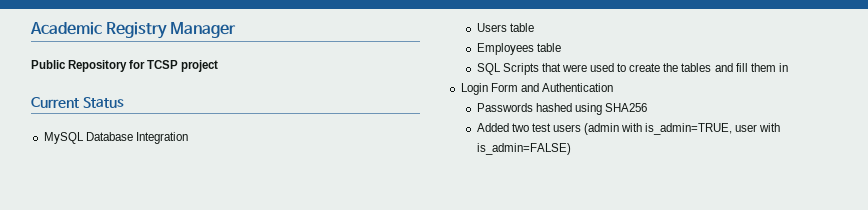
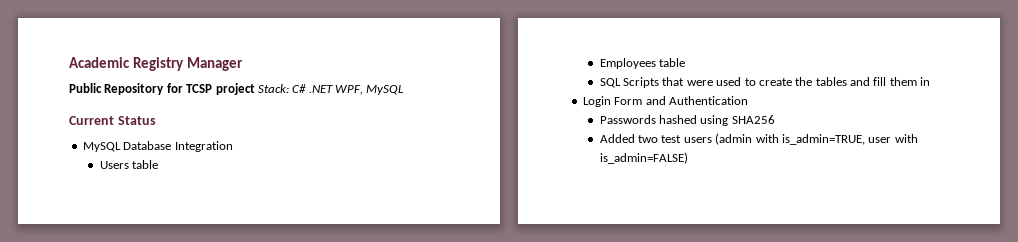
(219, 66) none -> [257,84,405,95] Stack: C# .NET WPF, MySQL

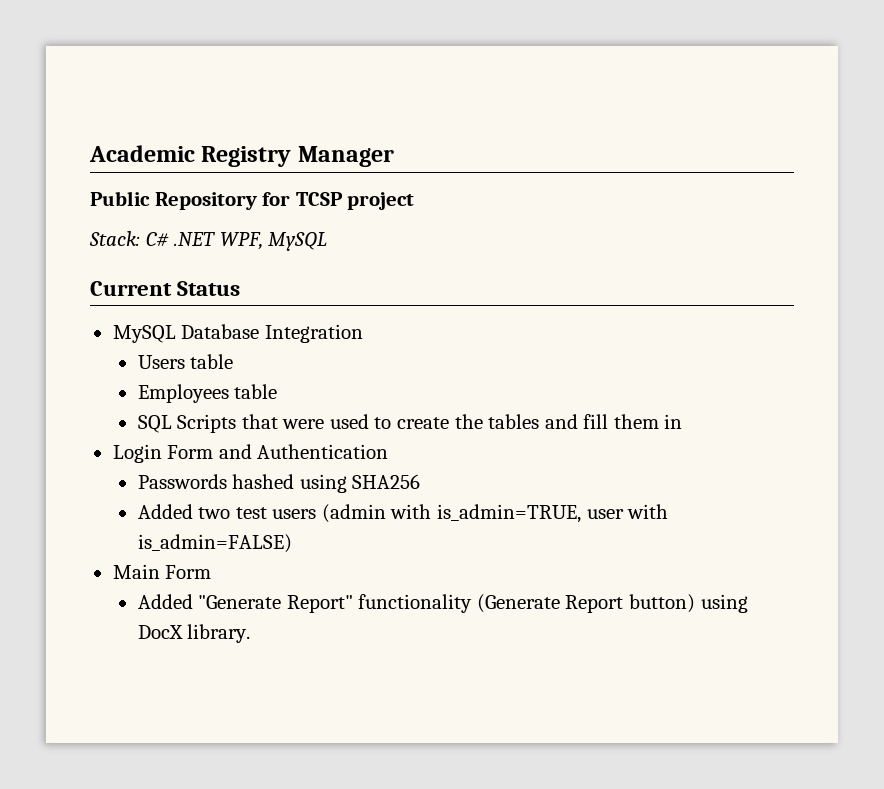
(255, 89) none -> (415, 201) //
(688, 158) none -> [112,564,212,579] [137,594,748,613] [137,624,251,643] // Main Form // Added "Generate Report" functionality (Generate Report button) using DocX library.

